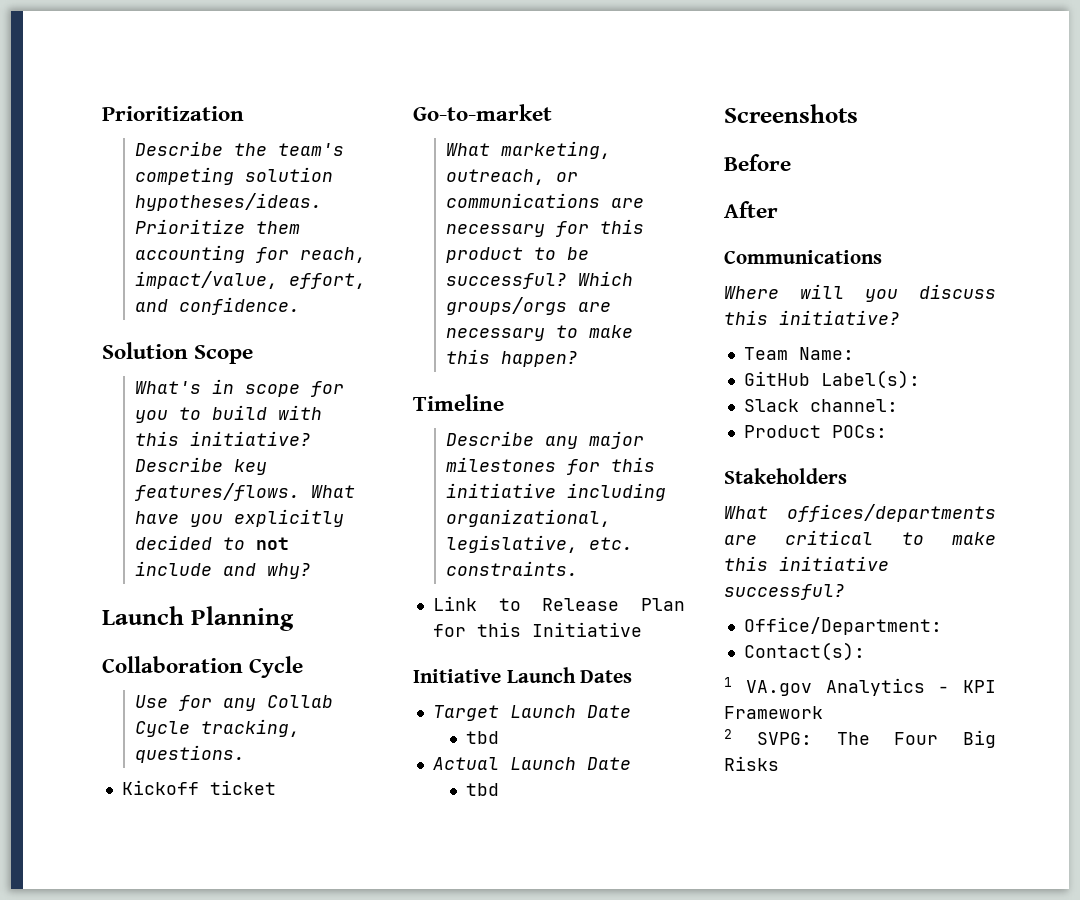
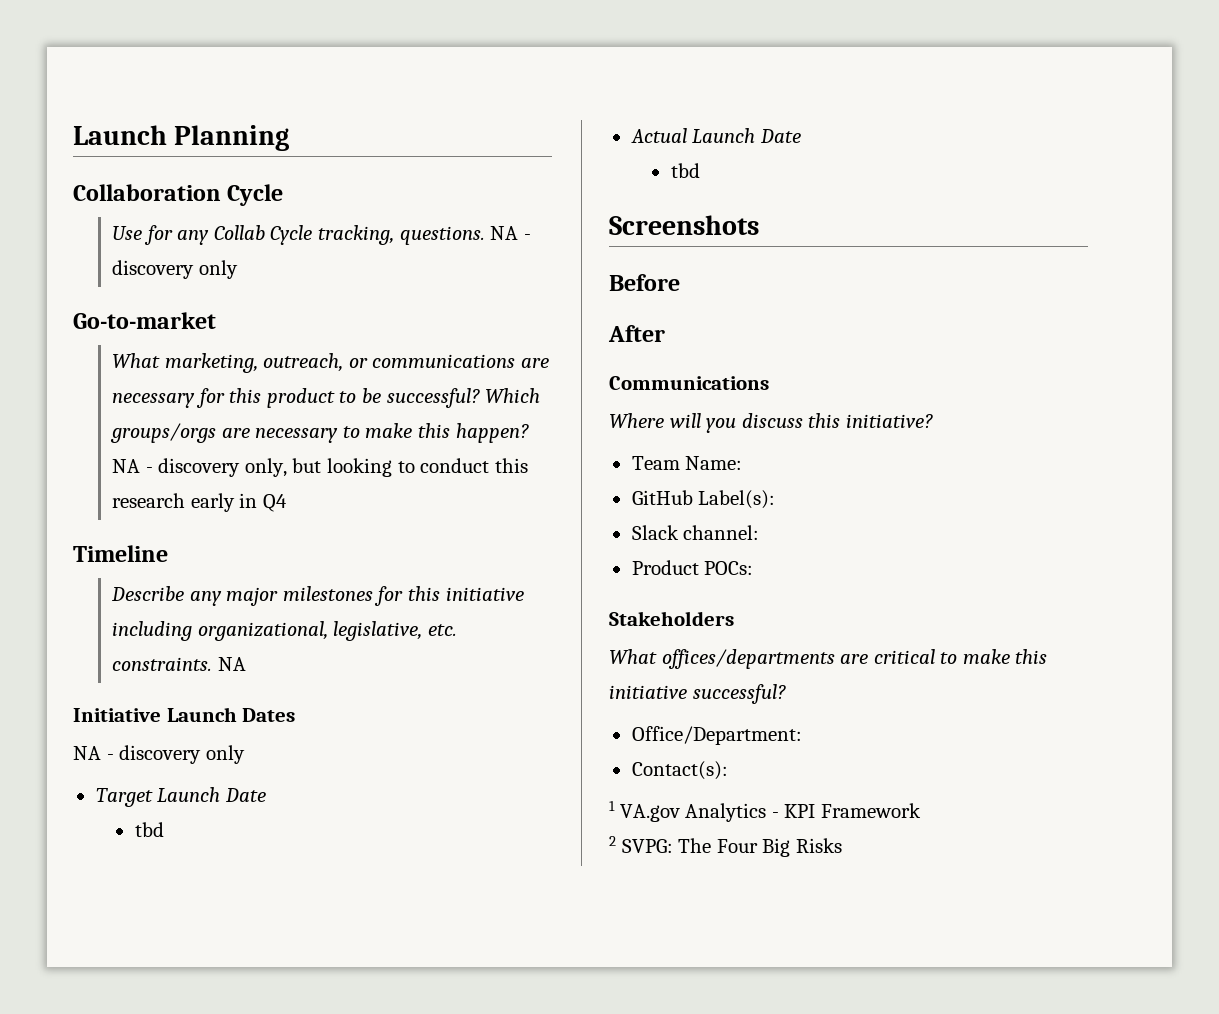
[102,106,244,121] [135,141,345,156] [135,167,334,185] [135,193,323,211] [135,219,301,234] [135,245,367,263] [135,271,367,289] [135,297,301,315] [102,342,254,364] [135,379,345,397] [135,405,323,423] [135,431,312,446] [135,457,268,475] [135,483,356,501] [135,509,345,527] [135,535,290,550] [135,561,312,579] Prioritization // Describe the team's competing solution hypotheses/ideas. Prioritize them accounting for reach, impact/value, effort, and confidence. // Solution Scope // What's in scope for you to build with this initiative? Describe key features/flows. What have you explicitly decided to not include and why? // -> (73, 135) none
[121,780,276,795] // Kickoff ticket -> [490,226,531,240] [112,260,238,279] NA - discovery only
(579, 359) none -> [112,458,528,477] [112,493,287,512] NA - discovery only, but looking to conduct this research early in Q4
[432,596,685,611] [432,622,642,637] // Link to Release Plan for this Initiative -> [217,657,246,671] NA
(633, 676) none -> [73,745,245,764] // NA - discovery only

